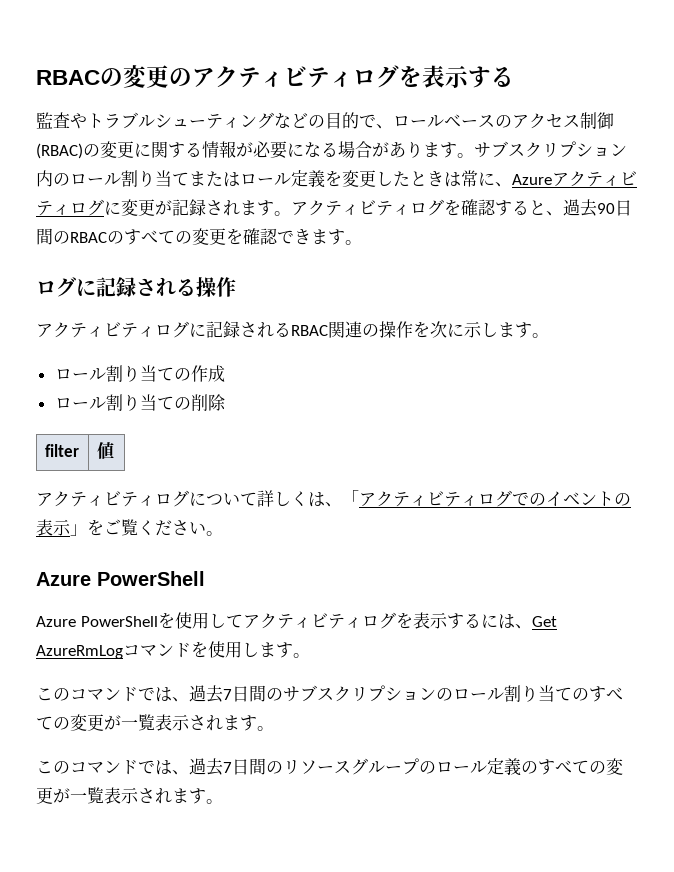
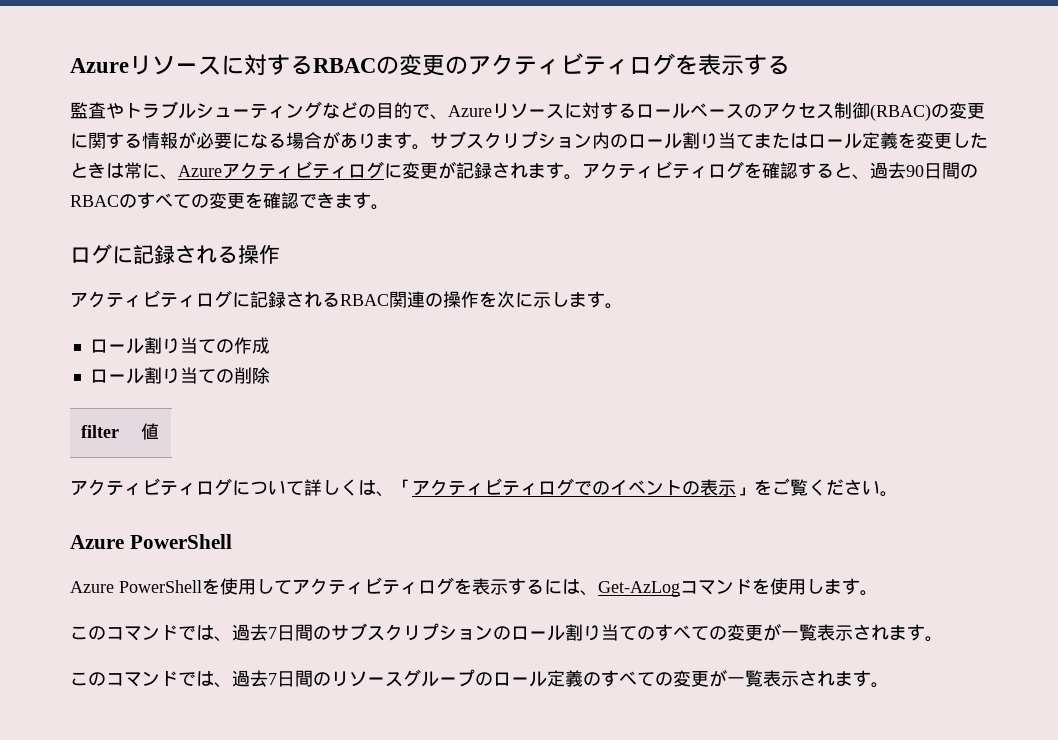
(36, 77) none -> [70,54,313,75] Azureリソースに対する
(393, 126) none -> [448,102,636,119] Azureリソースに対する
[531,616,557,627] [36,645,123,659] Get AzureRmLog -> [598,581,680,597] Get-AzLog

